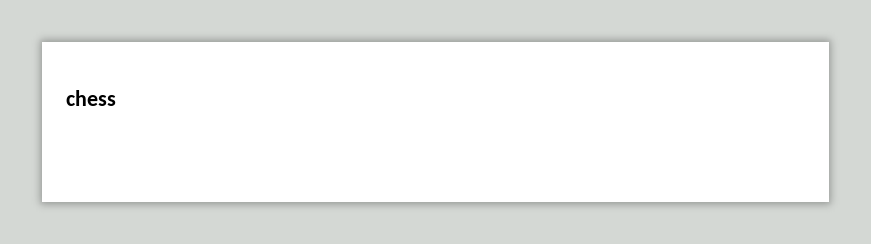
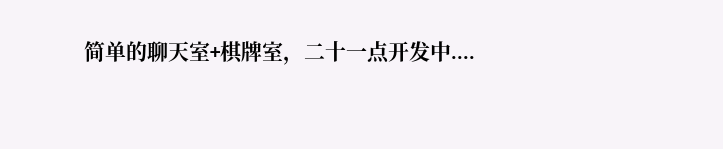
[66,90,116,106] chess -> [84,41,475,65] 简单的聊天室+棋牌室，二十一点开发中....

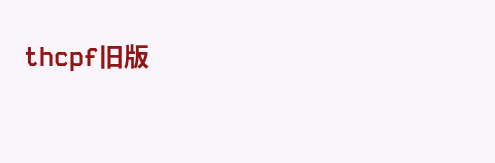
[84,41,475,65] 简单的聊天室+棋牌室，二十一点开发中.... -> [24,44,149,71] thcpf旧版

